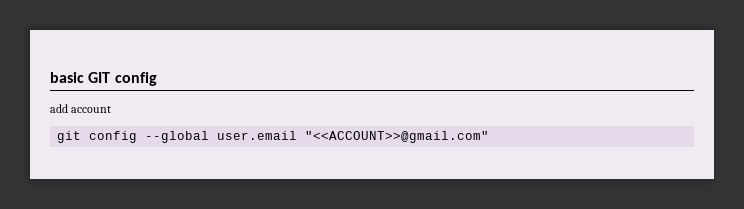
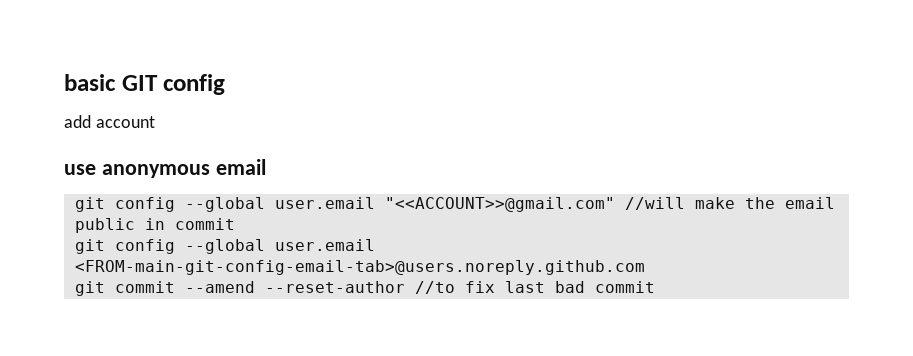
(112, 109) none -> [64,159,266,178] // use anonymous email
(490, 137) none -> [624,197,835,210] [74,218,235,233] [74,239,375,254] [74,260,645,275] [74,281,655,296] //will make the email public in commit // git config --global user.email <FROM-main-git-config-email-tab>@users.noreply.github.com // git commit --amend --reset-author //to fix last bad commit

